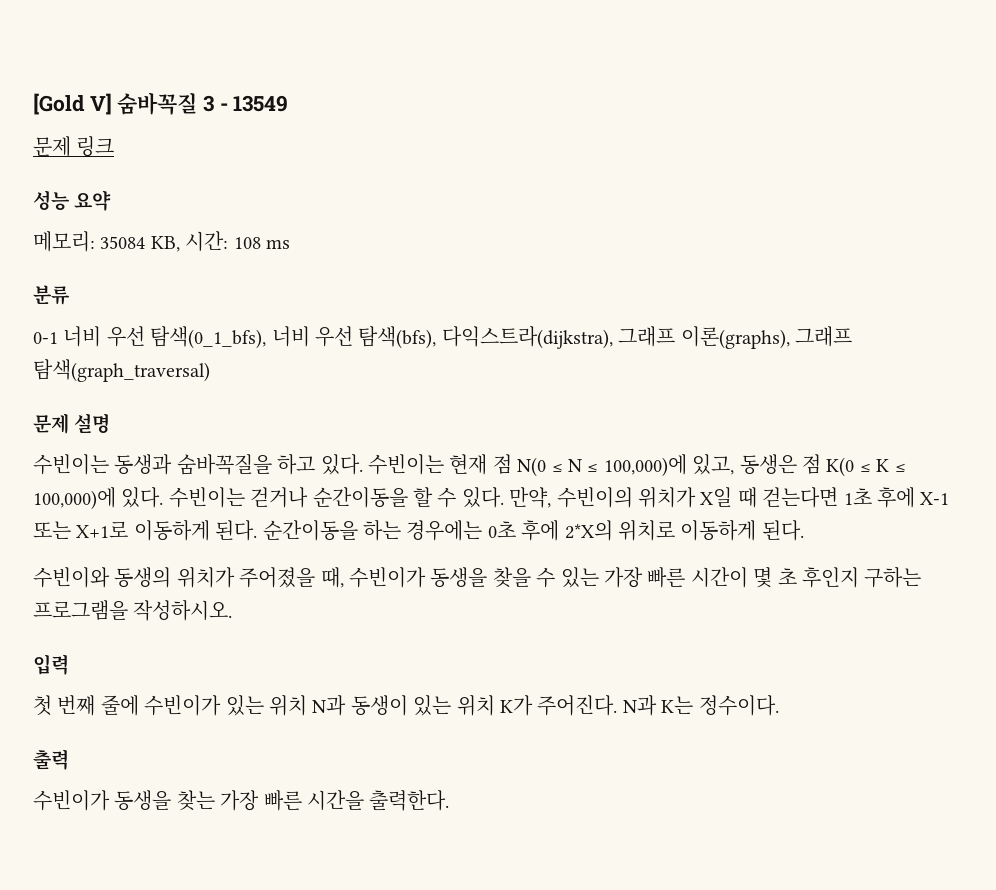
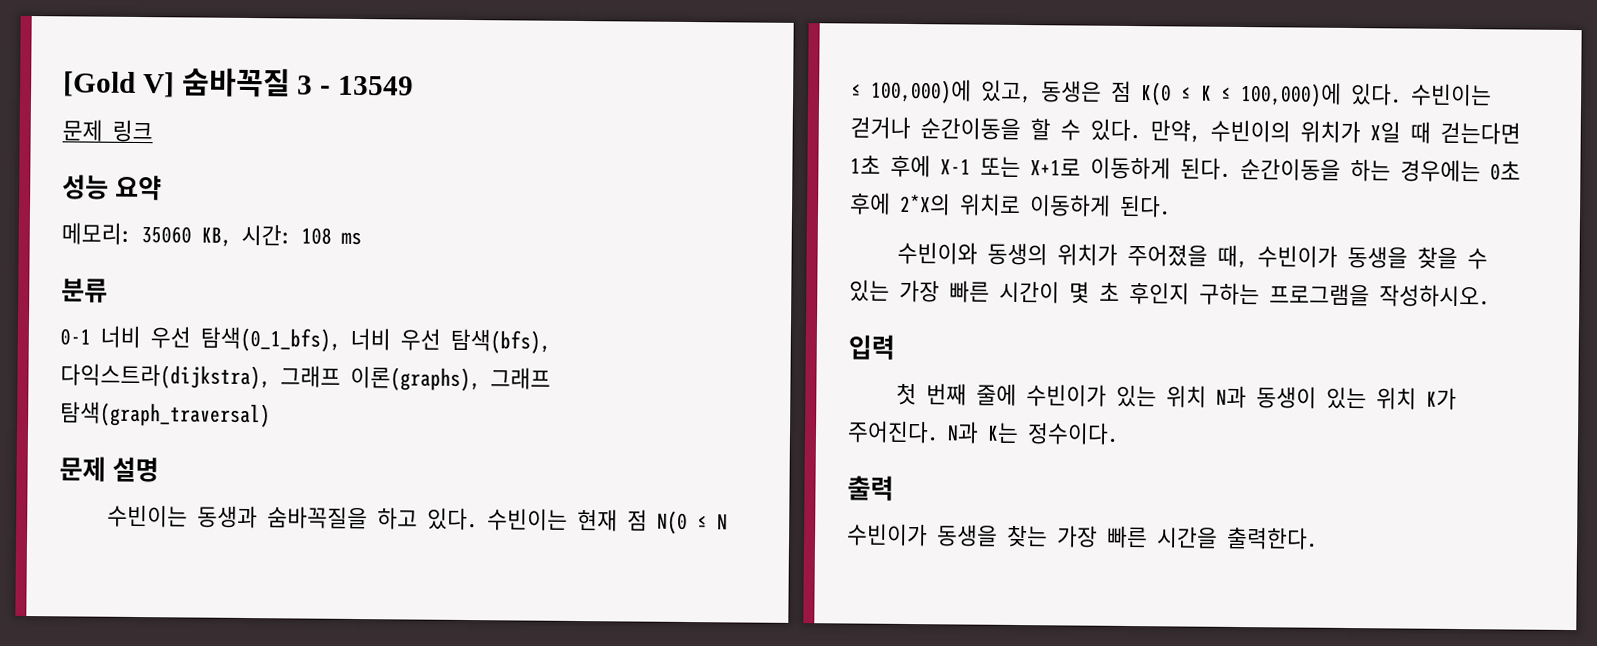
[100,236,146,249] 35084 -> [141,226,192,244] 35060

